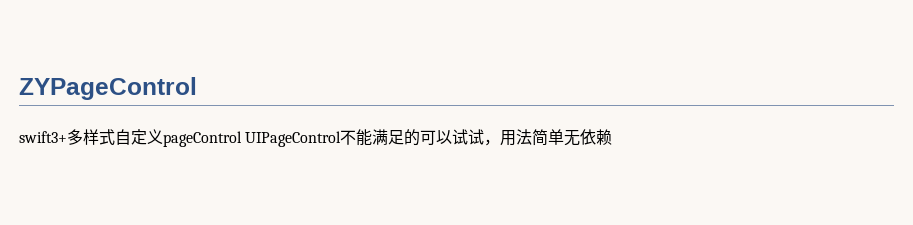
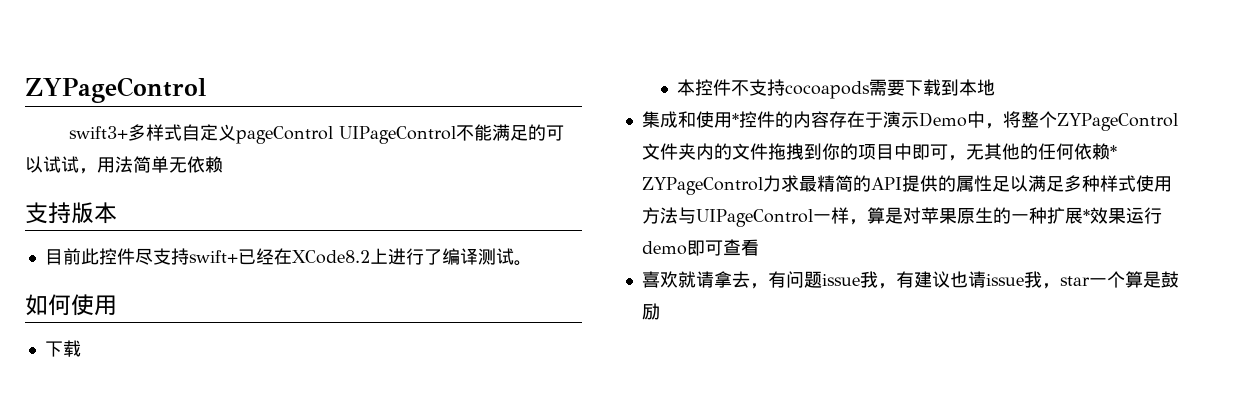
(613, 137) none -> [25,202,117,224] [44,248,532,266] [25,294,117,316] [44,340,81,357] [677,79,996,99] [641,111,1178,131] [641,143,1117,161] [641,175,1172,195] [641,207,1162,227] [641,239,759,256] [641,271,1179,289] [641,303,660,320] // 支持版本 // 目前此控件尽支持swift+已经在XCode8.2上进行了编译测试。 // 如何使用 // 下载 // 本控件不支持cocoapods需要下载到本地 // 集成和使用*控件的内容存在于演示Demo中，将整个ZYPageControl文件夹内的文件拖拽到你的项目中即可，无其他的任何依赖* ZYPageControl力求最精简的API提供的属性足以满足多种样式使用方法与UIPageControl一样，算是对苹果原生的一种扩展*效果运行demo即可查看 // 喜欢就请拿去，有问题issue我，有建议也请issue我，star一个算是鼓励

